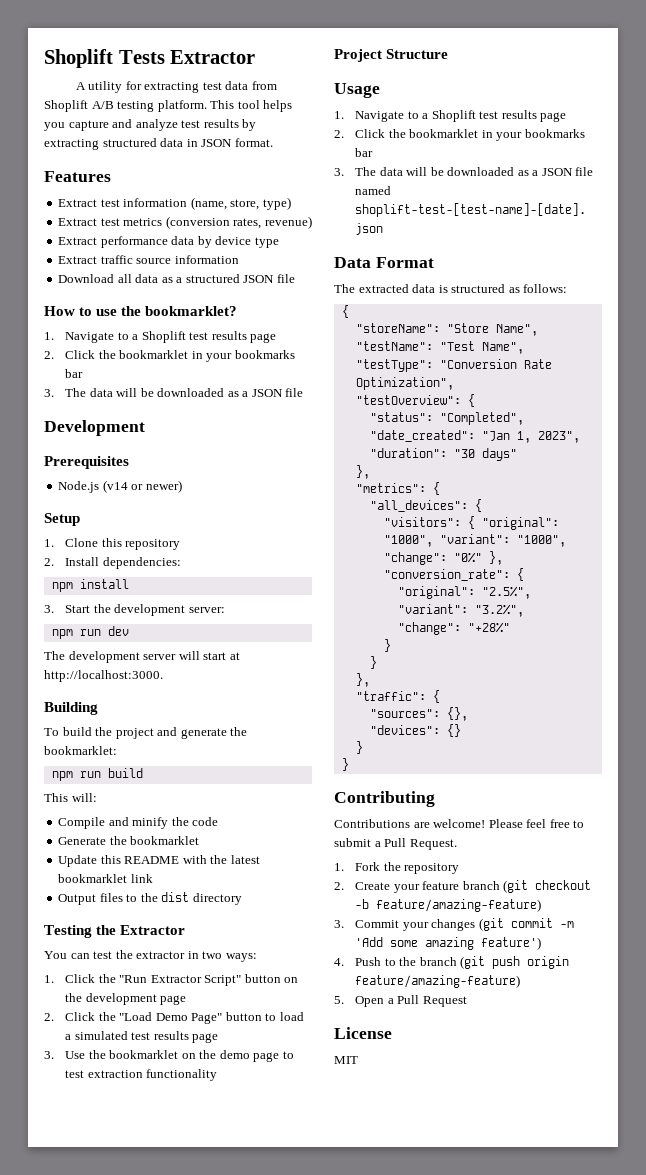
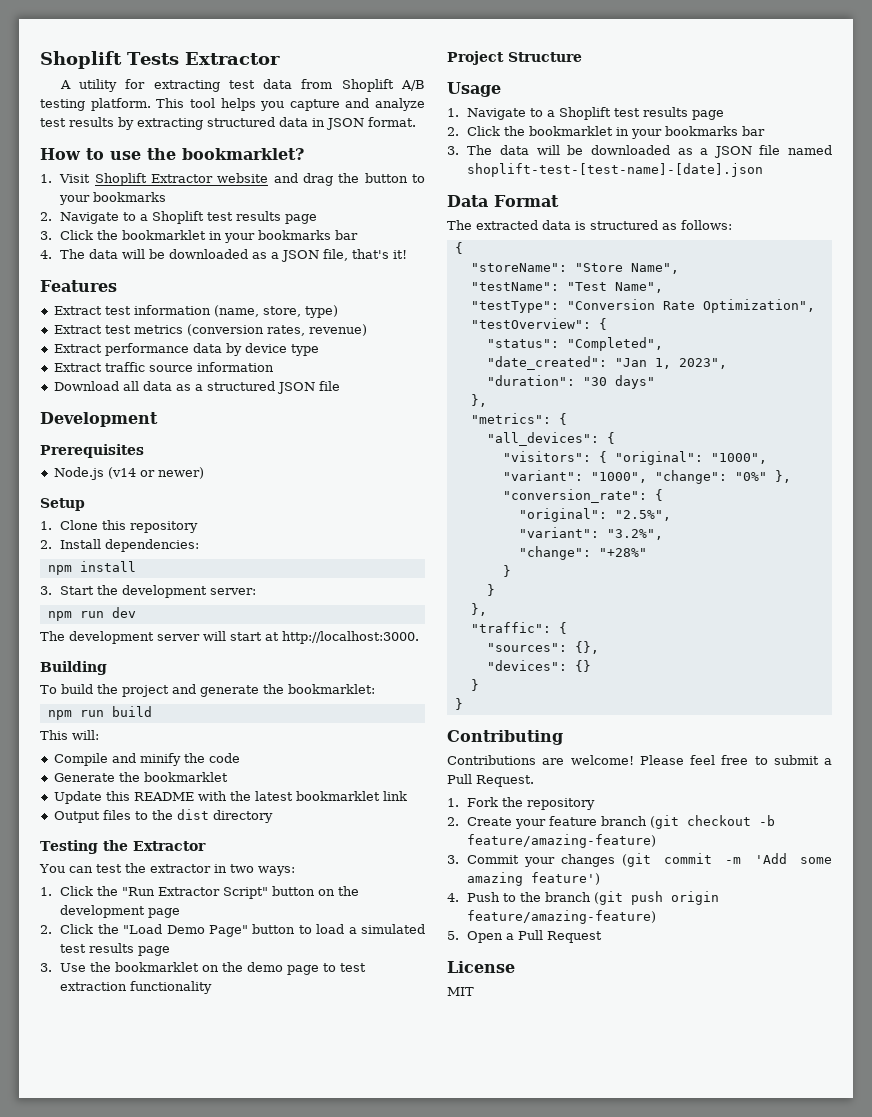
(273, 142) none -> [40,148,304,160] [40,173,425,186] [59,192,167,205] [40,211,318,224] [40,230,359,243] [40,249,408,262] // How to use the bookmarklet? // 1. Visit Shoplift Extractor website and drag the button to your bookmarks // 2. Navigate to a Shoplift test results page // 3. Click the bookmarklet in your bookmarks bar // 4. The data will be downloaded as a JSON file, that's it!
[44,306,238,316] [44,331,277,343] [44,350,295,362] [65,369,84,378] [44,388,304,397] // How to use the bookmarklet? // 1. Navigate to a Shoplift test results page // 2. Click the bookmarklet in your bookmarks bar // 3. The data will be downloaded as a JSON file -> (340, 386) none

